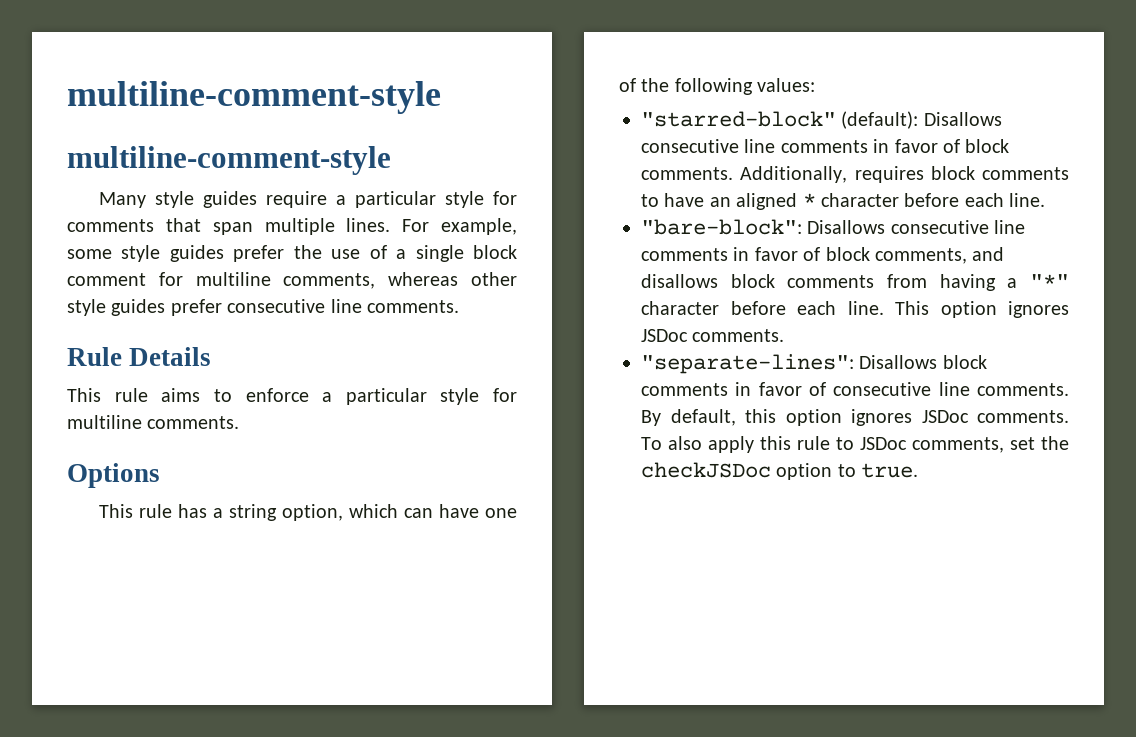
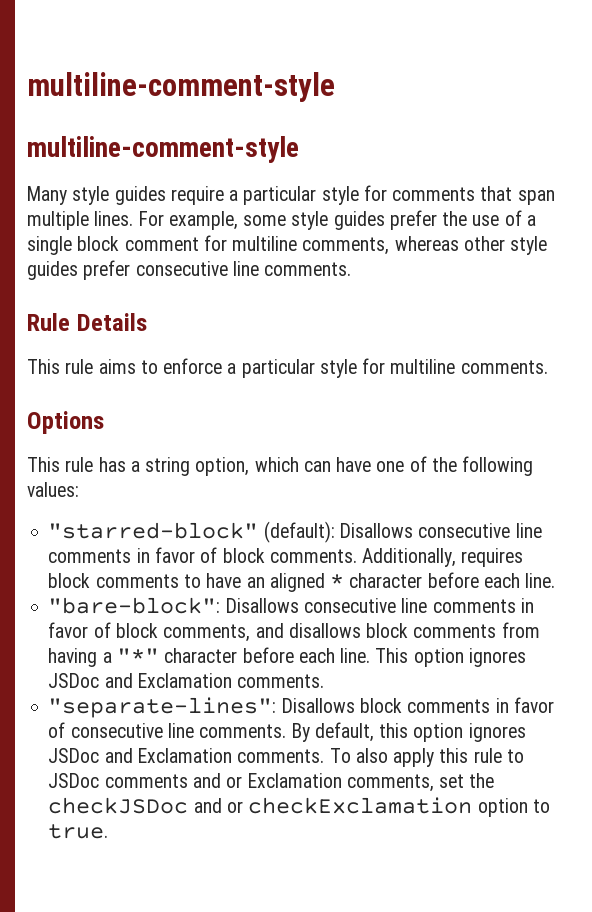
(688, 335) none -> [104,673,232,688] and Exclamation
(969, 416) none -> [104,748,232,763] and Exclamation
(907, 443) none -> [104,773,342,788] comments and or Exclamation
(771, 470) none -> [193,797,473,814] and or checkExclamation

